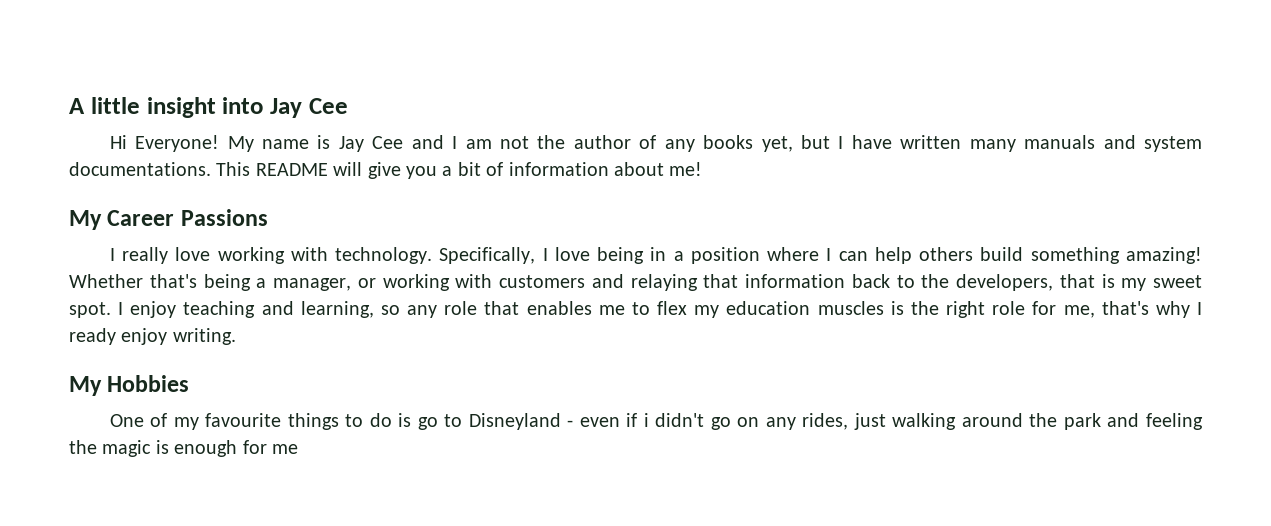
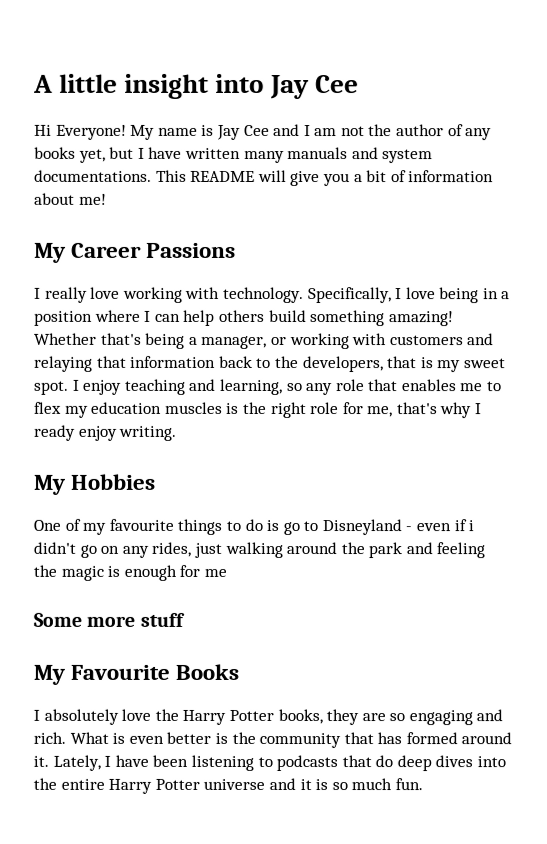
(298, 449) none -> [33,612,185,627] [33,663,240,685] [33,708,504,726] [33,731,513,749] [33,754,507,772] [33,777,423,794] // Some more stuff // My Favourite Books // I absolutely love the Harry Potter books, they are so engaging and rich. What is even better is the community that has formed around it. Lately, I have been listening to podcasts that do deep dives into the entire Harry Potter universe and it is so much fun.

